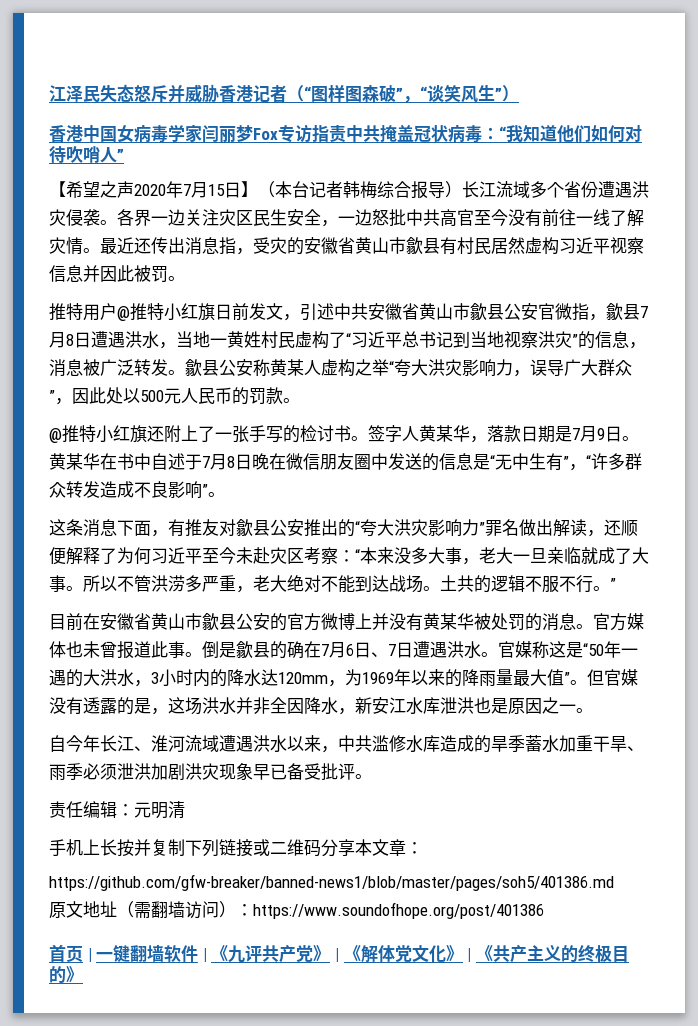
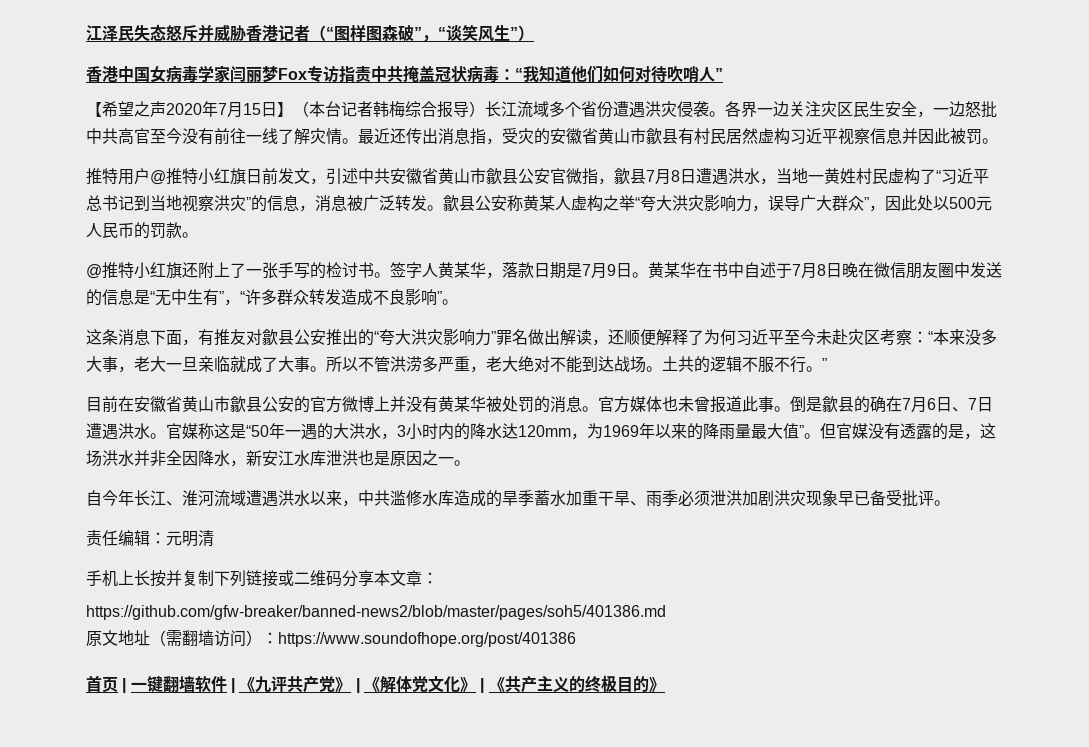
[49,874,614,891] https://github.com/gfw-breaker/banned-news1/blob/master/pages/soh5/401386.md -> [86,605,666,620] https://github.com/gfw-breaker/banned-news2/blob/master/pages/soh5/401386.md

